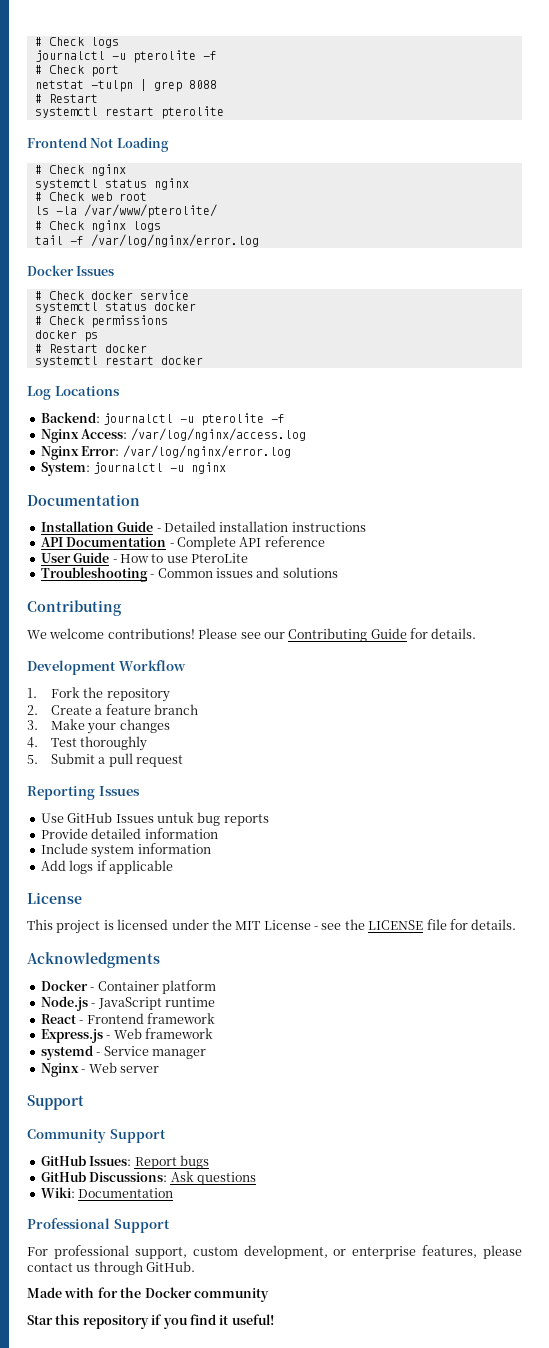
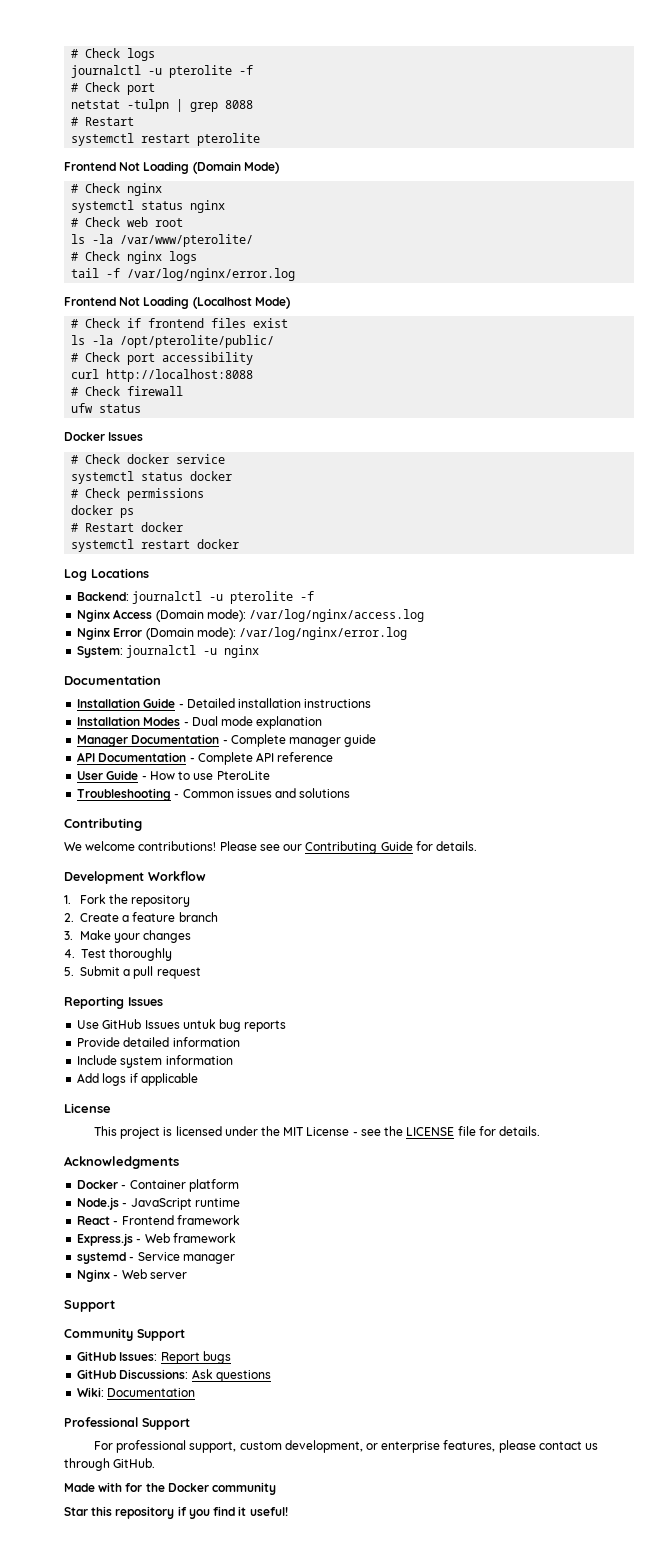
(169, 144) none -> [192,161,279,174] (Domain Mode)
(259, 240) none -> [64,296,290,309] [71,318,289,328] [71,335,275,348] [71,352,254,365] [71,369,254,382] [71,386,184,396] [71,403,142,413] // Frontend Not Loading (Localhost Mode) // # Check if frontend files exist // ls -la /opt/pterolite/public/ // # Check port accessibility // curl http://localhost:8088 // # Check firewall // ufw status
[81,429,128,439] Access: -> [113,609,246,622] Access (Domain mode):
[81,446,120,456] Error: -> [113,627,236,640] Error (Domain mode):
(366, 527) none -> [77,716,323,729] [77,734,377,747] // Installation Modes - Dual mode explanation // Manager Documentation - Complete manager guide

